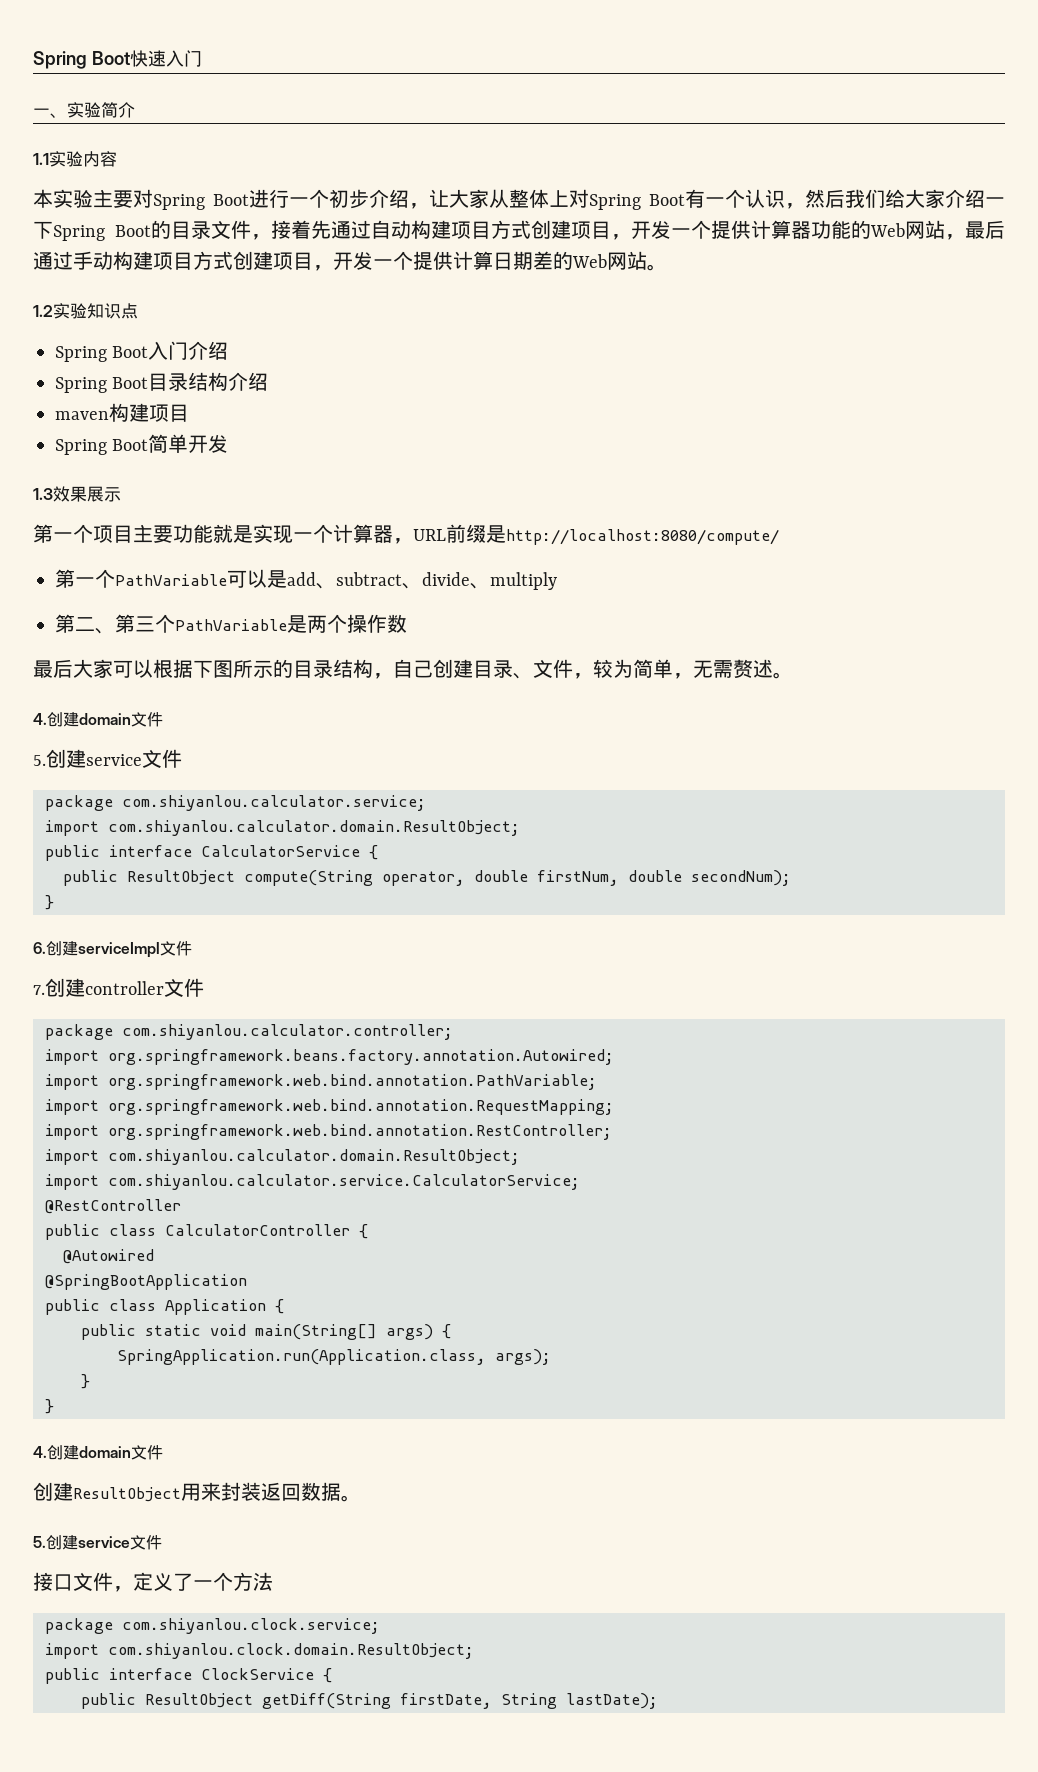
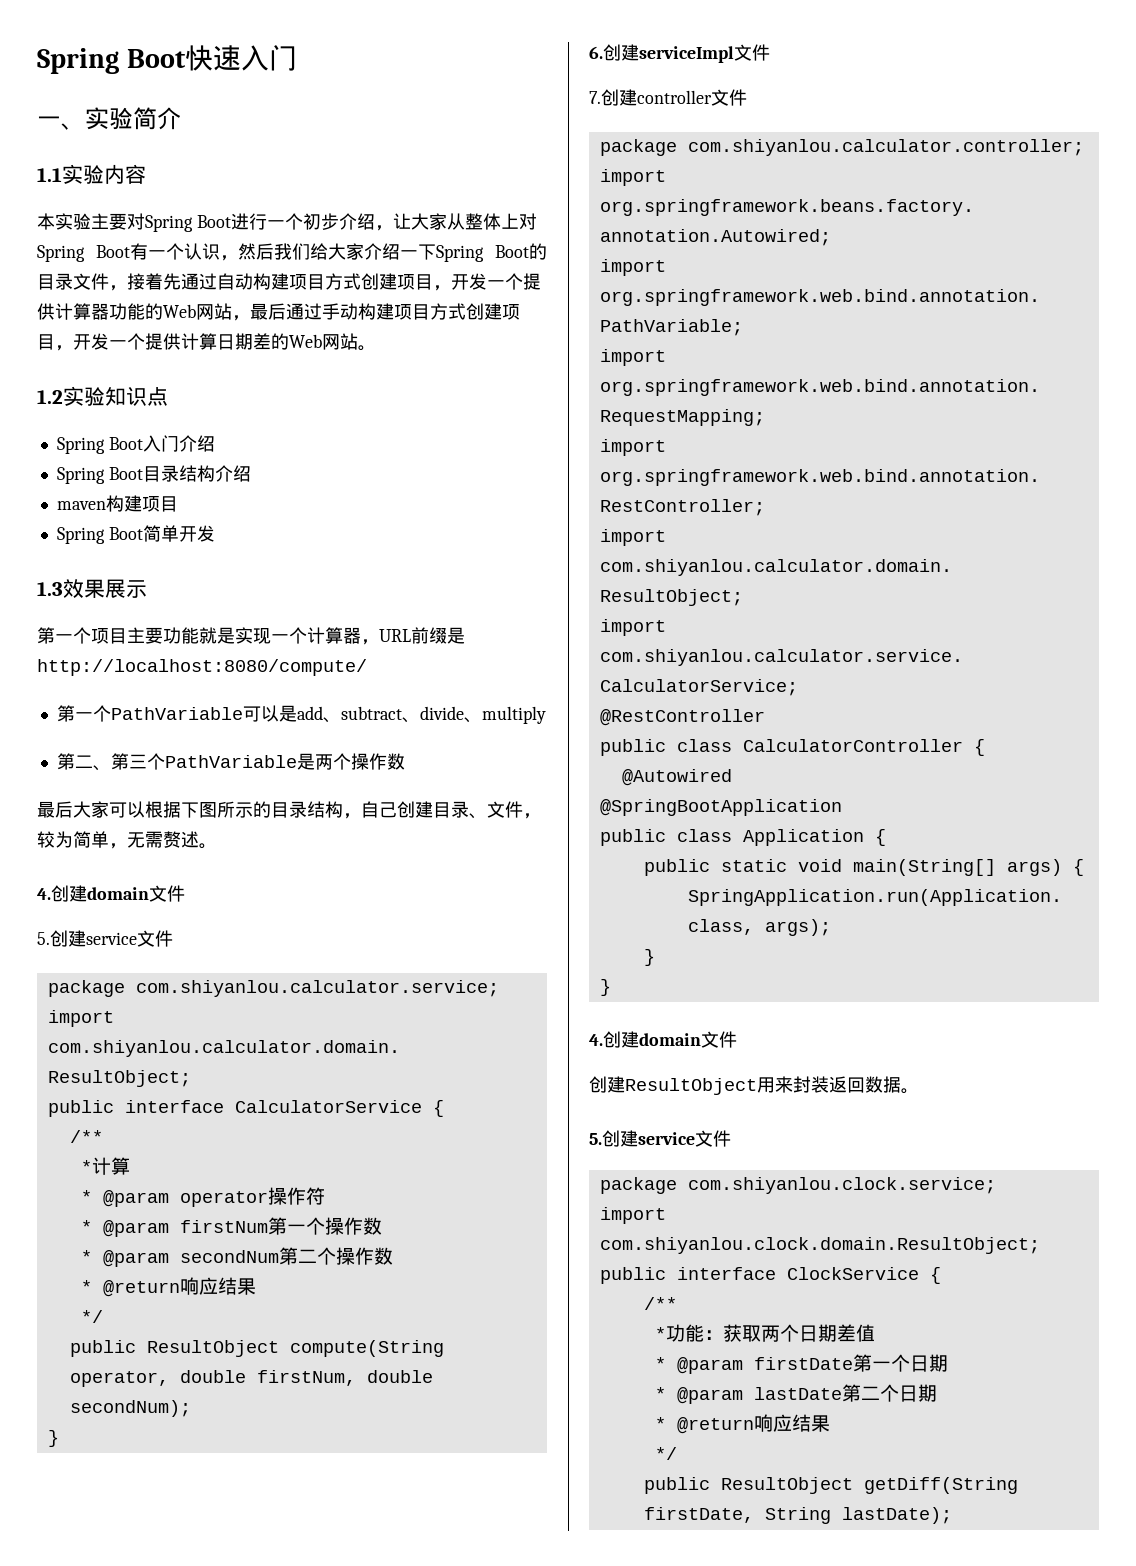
(378, 852) none -> [69,1130,103,1143] [80,1157,130,1175] [80,1187,325,1207] [80,1217,382,1237] [80,1247,393,1267] [80,1277,256,1297] [80,1310,103,1323] // /** // *计算 // * @param operator操作符 // * @param firstNum第一个操作数 // * @param secondNum第二个操作数 // * @return响应结果 // */
[33,1572,273,1592] // 接口文件，定义了一个方法 -> (731, 1138) none
(332, 1675) none -> [643,1297,677,1310] [654,1324,875,1342] [654,1354,948,1374] [654,1384,937,1404] [654,1414,830,1434] [654,1447,677,1460] // /** // *功能：获取两个日期差值 // * @param firstDate第一个日期 // * @param lastDate第二个日期 // * @return响应结果 // */

